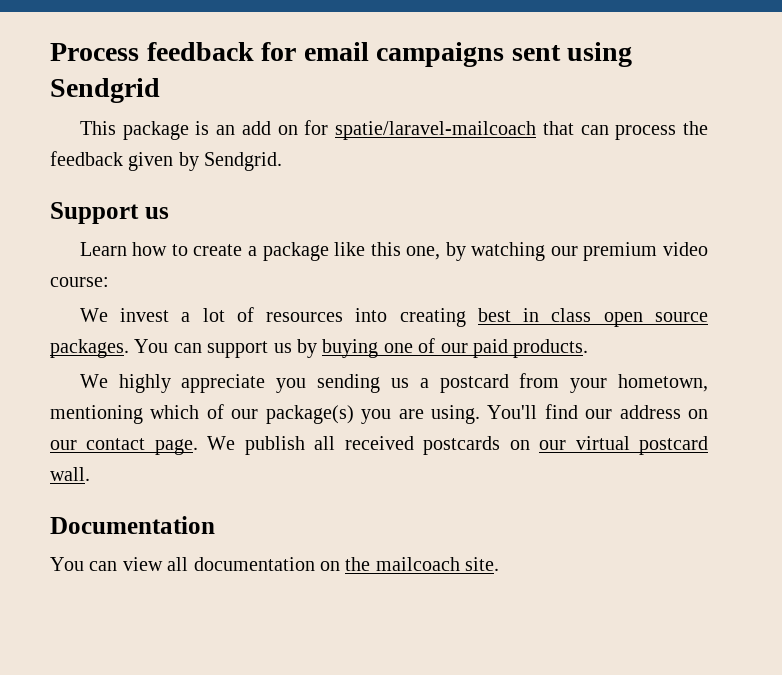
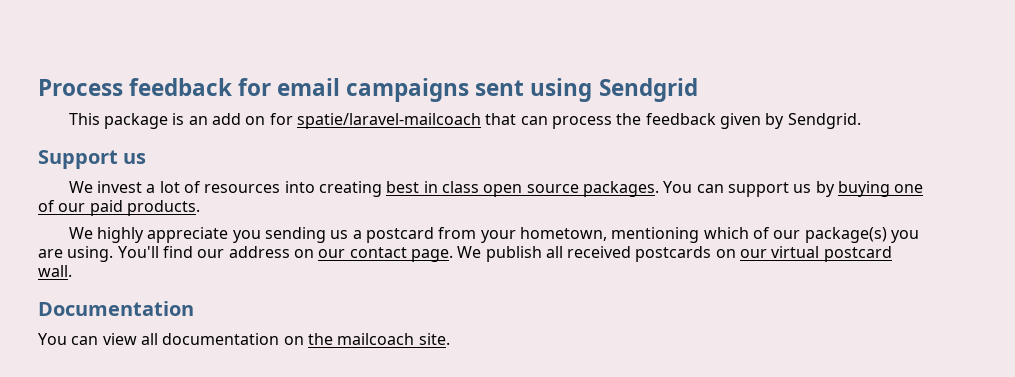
[79,242,708,261] [50,277,109,287] // Learn how to create a package like this one, by watching our premium video course: -> (147, 158) none

